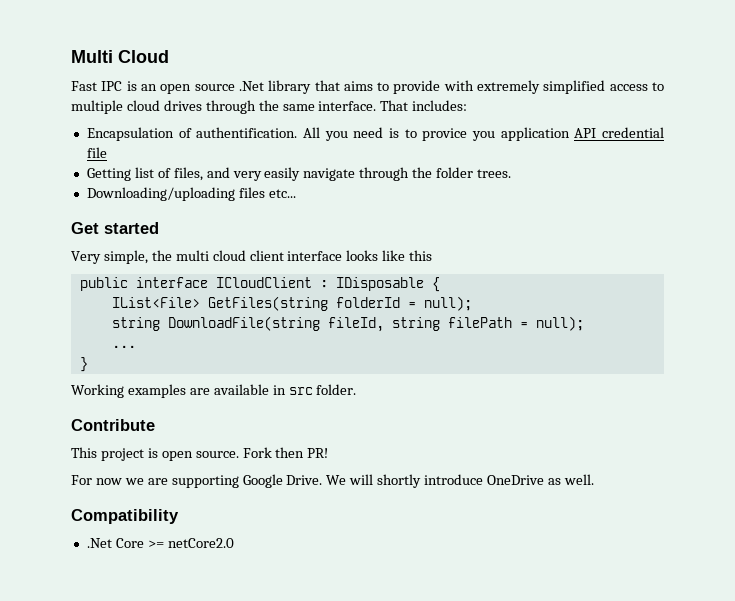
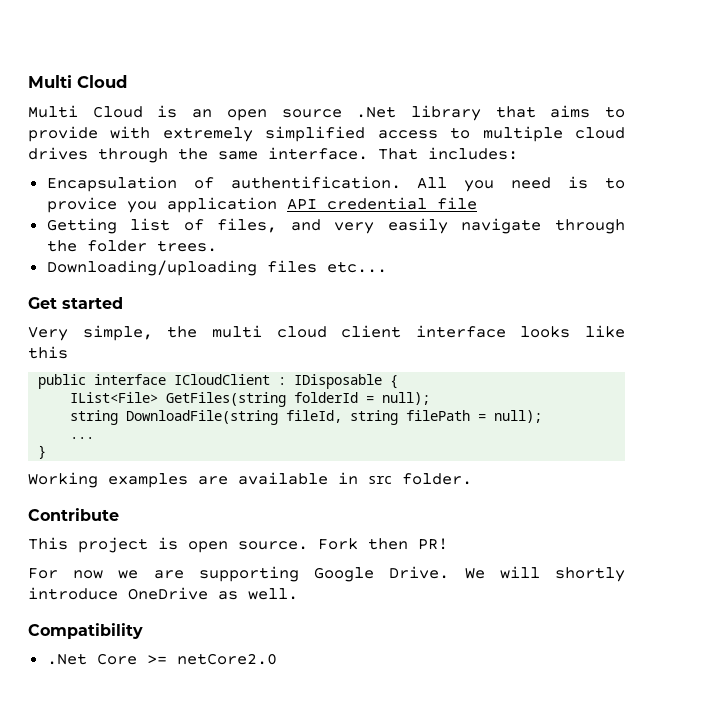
[71,81,123,91] Fast IPC -> [28,105,143,118] Multi Cloud

